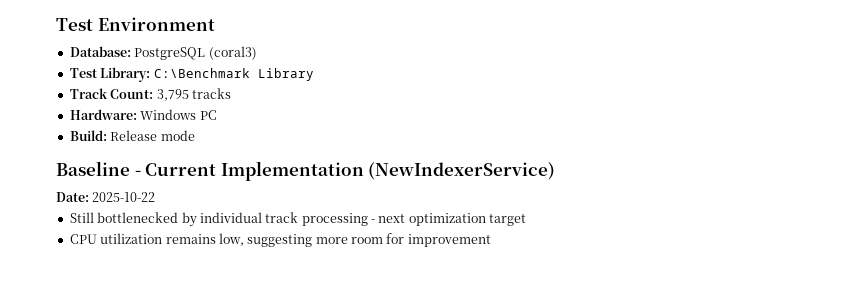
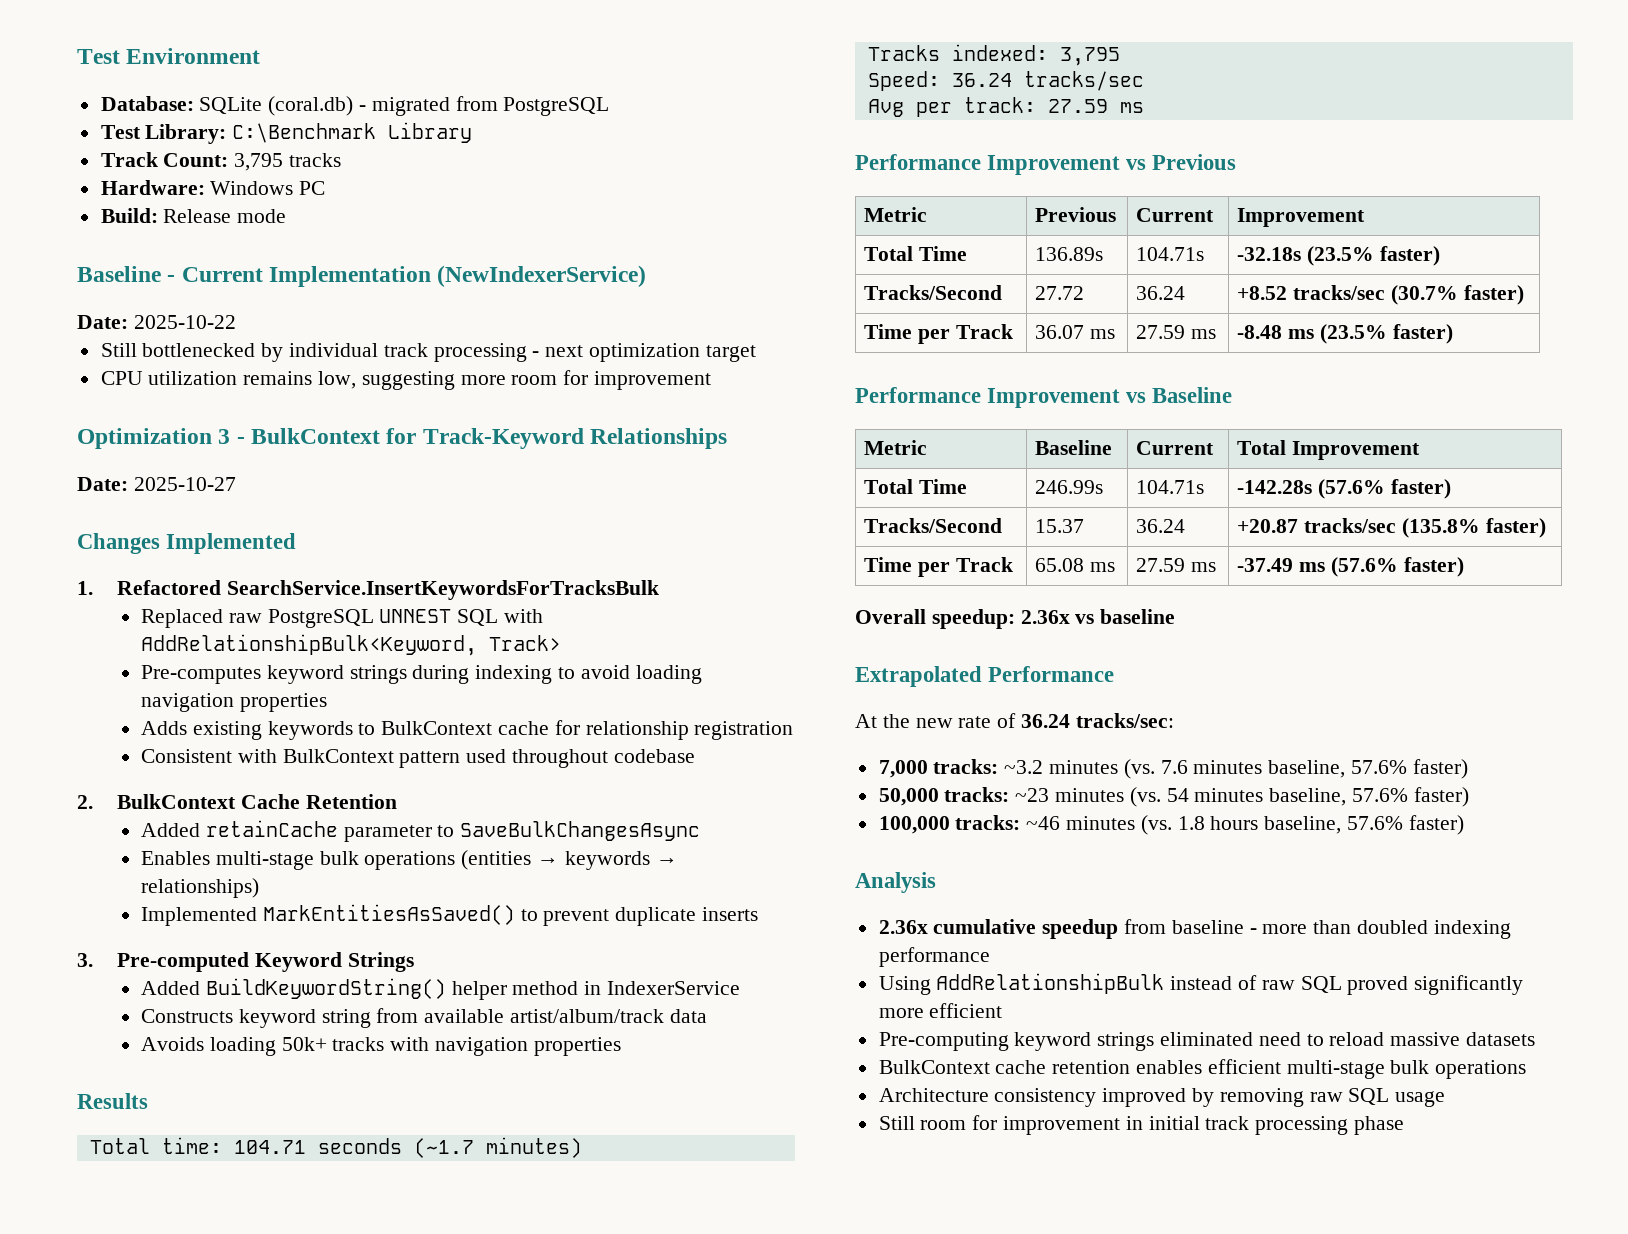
[134,46,257,60] PostgreSQL (coral3) -> [199,96,610,116] SQLite (coral.db) - migrated from PostgreSQL
(491, 240) none -> [77,428,728,449] [77,477,236,491] [77,533,297,554] [77,580,660,600] [141,609,544,628] [141,634,562,656] [141,665,702,684] [141,693,327,712] [141,720,794,740] [141,749,695,768] [77,794,397,809] [141,820,701,842] [141,850,678,870] [141,878,260,898] [141,904,759,926] [77,952,414,972] [141,978,741,1000] [141,1008,707,1028] [141,1037,621,1056] [77,1093,148,1109] [89,1137,582,1158] [867,44,1120,66] [867,71,1144,91] [867,97,1144,117] [855,154,1237,175] [864,207,928,222] [1035,207,1117,222] [1136,208,1215,222] [1237,208,1366,227] [864,246,968,261] [1035,247,1104,261] [1136,247,1205,261] [1237,246,1440,266] [864,285,1003,300] [1035,286,1085,300] [1136,286,1186,300] [1237,285,1524,305] [864,324,1013,344] [1035,325,1116,339] [1136,325,1217,339] [1237,324,1453,344] [855,387,1233,408] [864,440,928,455] [1035,440,1113,455] [1136,441,1215,455] [1237,440,1421,460] [864,479,968,494] [1035,480,1104,494] [1136,480,1205,494] [1237,479,1451,499] [864,518,1003,533] [1035,519,1085,533] [1136,519,1186,533] [1237,518,1546,538] [864,557,1013,577] [1035,558,1116,572] [1136,558,1217,572] [1237,557,1464,577] [855,609,1176,629] [855,666,1115,687] [855,713,1174,728] [878,759,1468,779] [878,787,1469,807] [878,815,1464,835] [855,872,936,893] [878,919,1511,939] [878,947,990,967] [878,973,1524,995] [878,1003,1003,1018] [878,1032,1536,1051] [878,1059,1527,1079] [878,1088,1446,1107] [878,1115,1405,1135] // Optimization 3 - BulkContext for Track-Keyword Relationships // Date: 2025-10-27 // Changes Implemented // 1. Refactored SearchService.InsertKeywordsForTracksBulk // Replaced raw PostgreSQL UNNEST SQL with AddRelationshipBulk<Keyword, Track> // Pre-computes keyword strings during indexing to avoid loading navigation properties // Adds existing keywords to BulkContext cache for relationship registration // Consistent with BulkContext pattern used throughout codebase // 2. BulkContext Cache Retention // Added retainCache parameter to SaveBulkChangesAsync // Enables multi-stage bulk operations (entities → keywords → relationships) // Implemented MarkEntitiesAsSaved() to prevent duplicate inserts // 3. Pre-computed Keyword Strings // Added BuildKeywordString() helper method in IndexerService // Constructs keyword string from available artist/album/track data // Avoids loading 50k+ tracks with navigation properties // Results // Total time: 104.71 seconds (~1.7 minutes) // Tracks indexed: 3,795 // Speed: 36.24 tracks/sec // Avg per track: 27.59 ms // Performance Improvement vs Previous // Metric | Previous | Current | Improvement // Total Time | 136.89s | 104.71s | -32.18s (23.5% faster) // Tracks/Second | 27.72 | 36.24 | +8.52 tracks/sec (30.7% faster) // Time per Track | 36.07 ms | 27.59 ms | -8.48 ms (23.5% faster) // Performance Improvement vs Baseline // Metric | Baseline | Current | Total Improvement // Total Time | 246.99s | 104.71s | -142.28s (57.6% faster) // Tracks/Second | 15.37 | 36.24 | +20.87 tracks/sec (135.8% faster) // Time per Track | 65.08 ms | 27.59 ms | -37.49 ms (57.6% faster) // Overall speedup: 2.36x vs baseline // Extrapolated Performance // At the new rate of 36.24 tracks/sec: // 7,000 tracks: ~3.2 minutes (vs. 7.6 minutes baseline, 57.6% faster) // 50,000 tracks: ~23 minutes (vs. 54 minutes baseline, 57.6% faster) // 100,000 tracks: ~46 minutes (vs. 1.8 hours baseline, 57.6% faster) // Analysis // 2.36x cumulative speedup from baseline - more than doubled indexing performance // Using AddRelationshipBulk instead of raw SQL proved significantly more efficient // Pre-computing keyword strings eliminated need to reload massive datasets // BulkContext cache retention enables efficient multi-stage bulk operations // Architecture consistency improved by removing raw SQL usage // Still room for improvement in initial track processing phase

